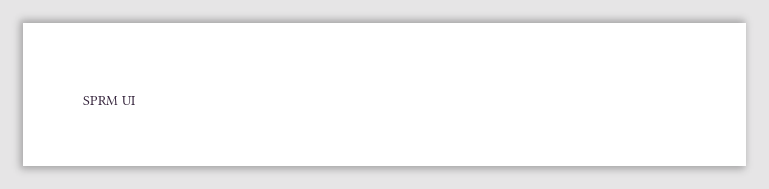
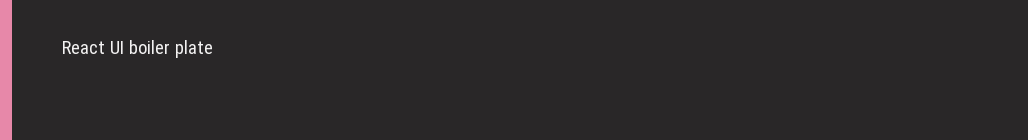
[83,96,135,105] SPRM UI -> [62,40,213,58] React UI boiler plate

